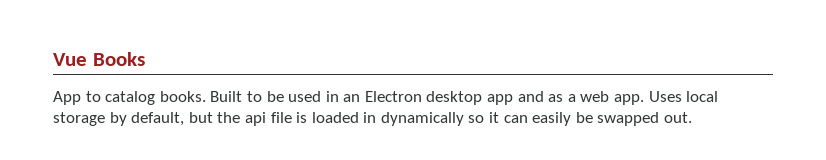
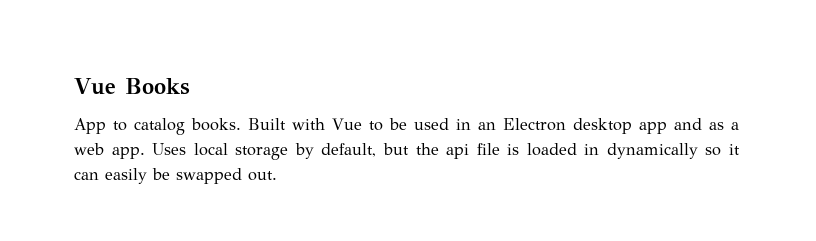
(243, 96) none -> [292,118,363,130] with Vue

